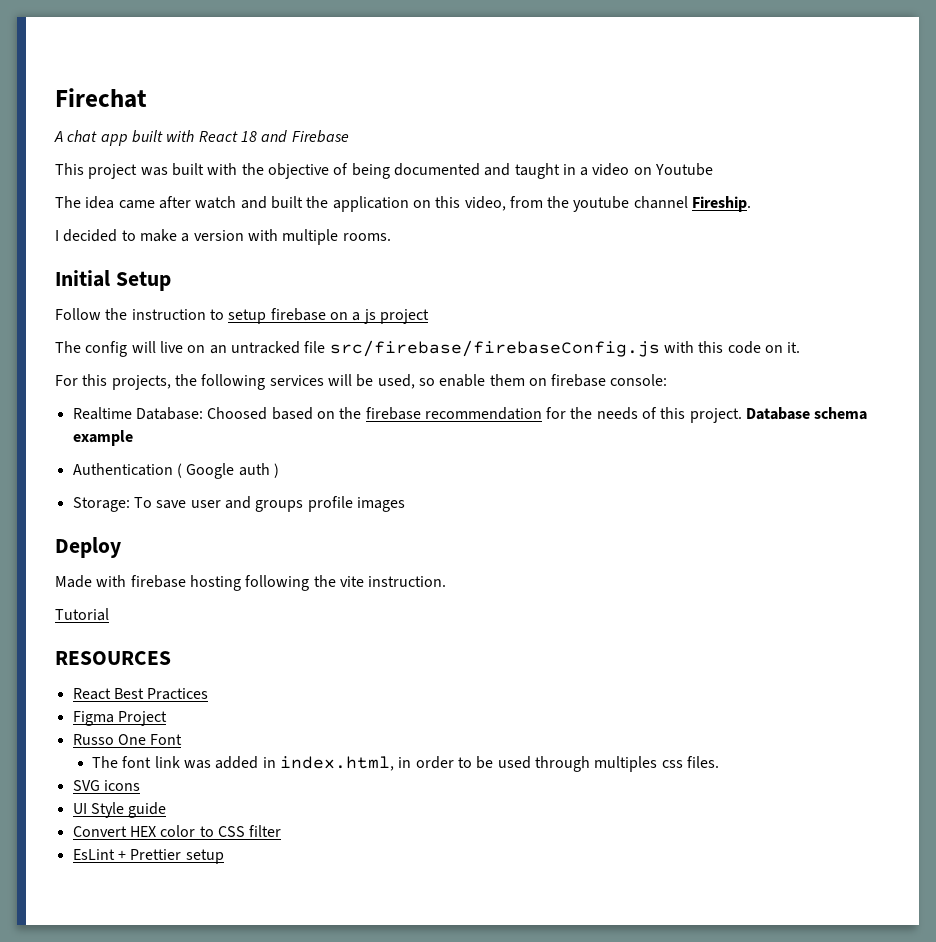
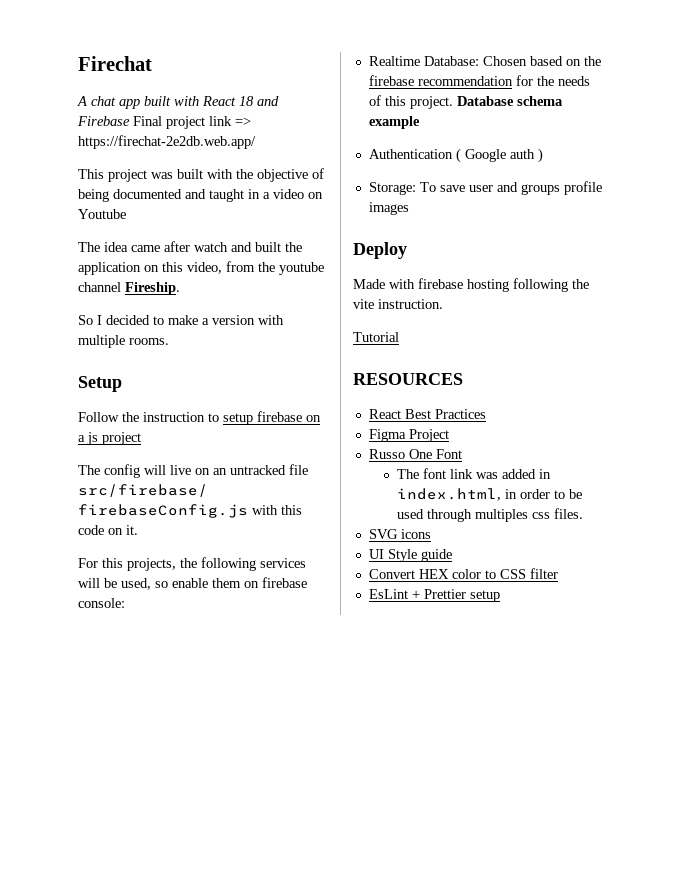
(349, 136) none -> [133,116,251,129] [78,135,256,149] Final project link => https://firechat-2e2db.web.app/
(752, 204) none -> [78,315,93,325] So
[55,270,110,287] Initial -> (169, 341) none
[207,407,268,420] Choosed -> [482,56,527,66] Chosen

